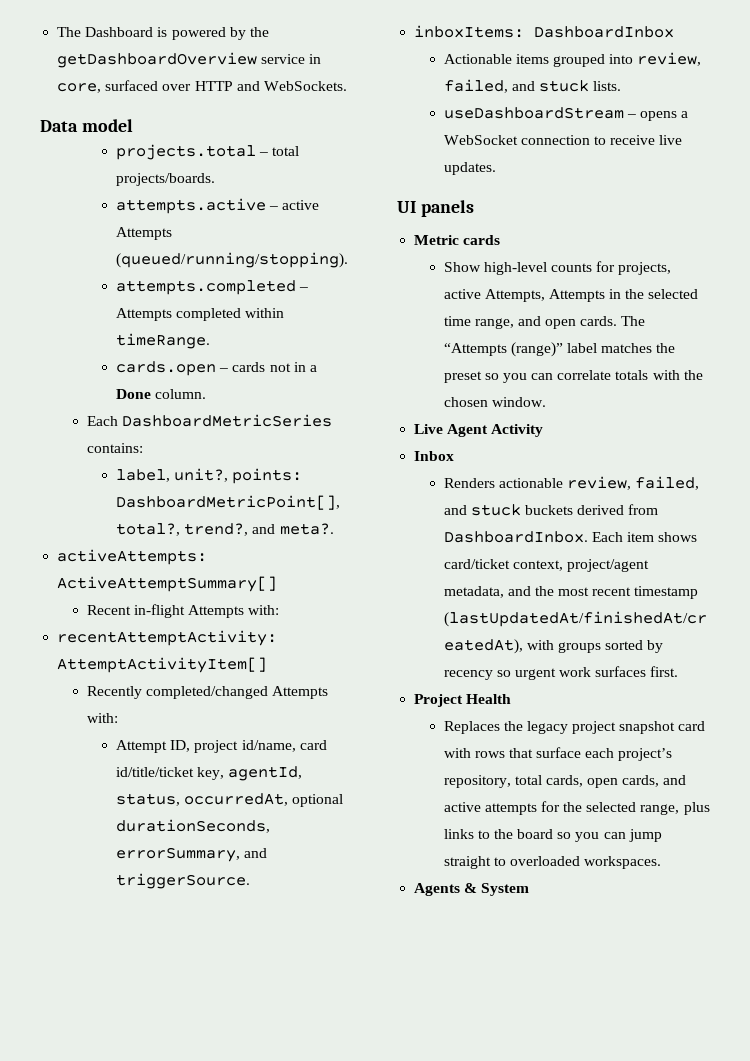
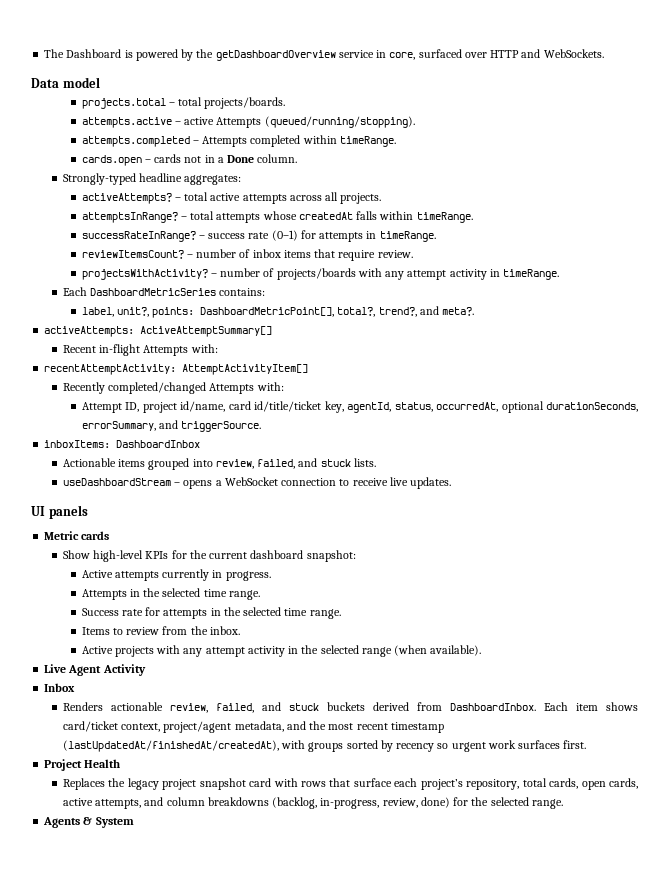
(207, 394) none -> [62,173,242,185] [81,192,382,204] [81,211,473,223] [81,230,436,242] [81,249,413,261] [81,268,560,280] // Strongly-typed headline aggregates: // activeAttempts? – total active attempts across all projects. // attemptsInRange? – total attempts whose createdAt falls within timeRange. // successRateInRange? – success rate (0–1) for attempts in timeRange. // reviewItemsCount? – number of inbox items that require review. // projectsWithActivity? – number of projects/boards with any attempt activity in timeRange.
[550,261,672,275] [443,289,545,302] counts for projects, active Attempts, -> [145,550,356,562] [81,569,271,581] KPIs for the current dashboard snapshot: // Active attempts currently in progress. //
[474,316,646,329] [443,342,676,357] [443,370,703,383] [443,397,546,407] range, and open cards. The “Attempts (range)” label matches the preset so you can correlate totals with the chosen window. -> [228,590,260,600] [81,607,341,619] [81,626,240,635] [81,645,482,657] range. // Success rate for attempts in the selected time range. // Items to review from the inbox. // Active projects with any attempt activity in the selected range (when available).
[663,775,687,785] [443,801,710,815] [443,829,662,842] [443,856,662,869] and active attempts for the selected range, plus links to the board so you can jump straight to overloaded workspaces. -> [62,797,563,809] active attempts, and column breakdowns (backlog, in-progress, review, done) for the selected range.

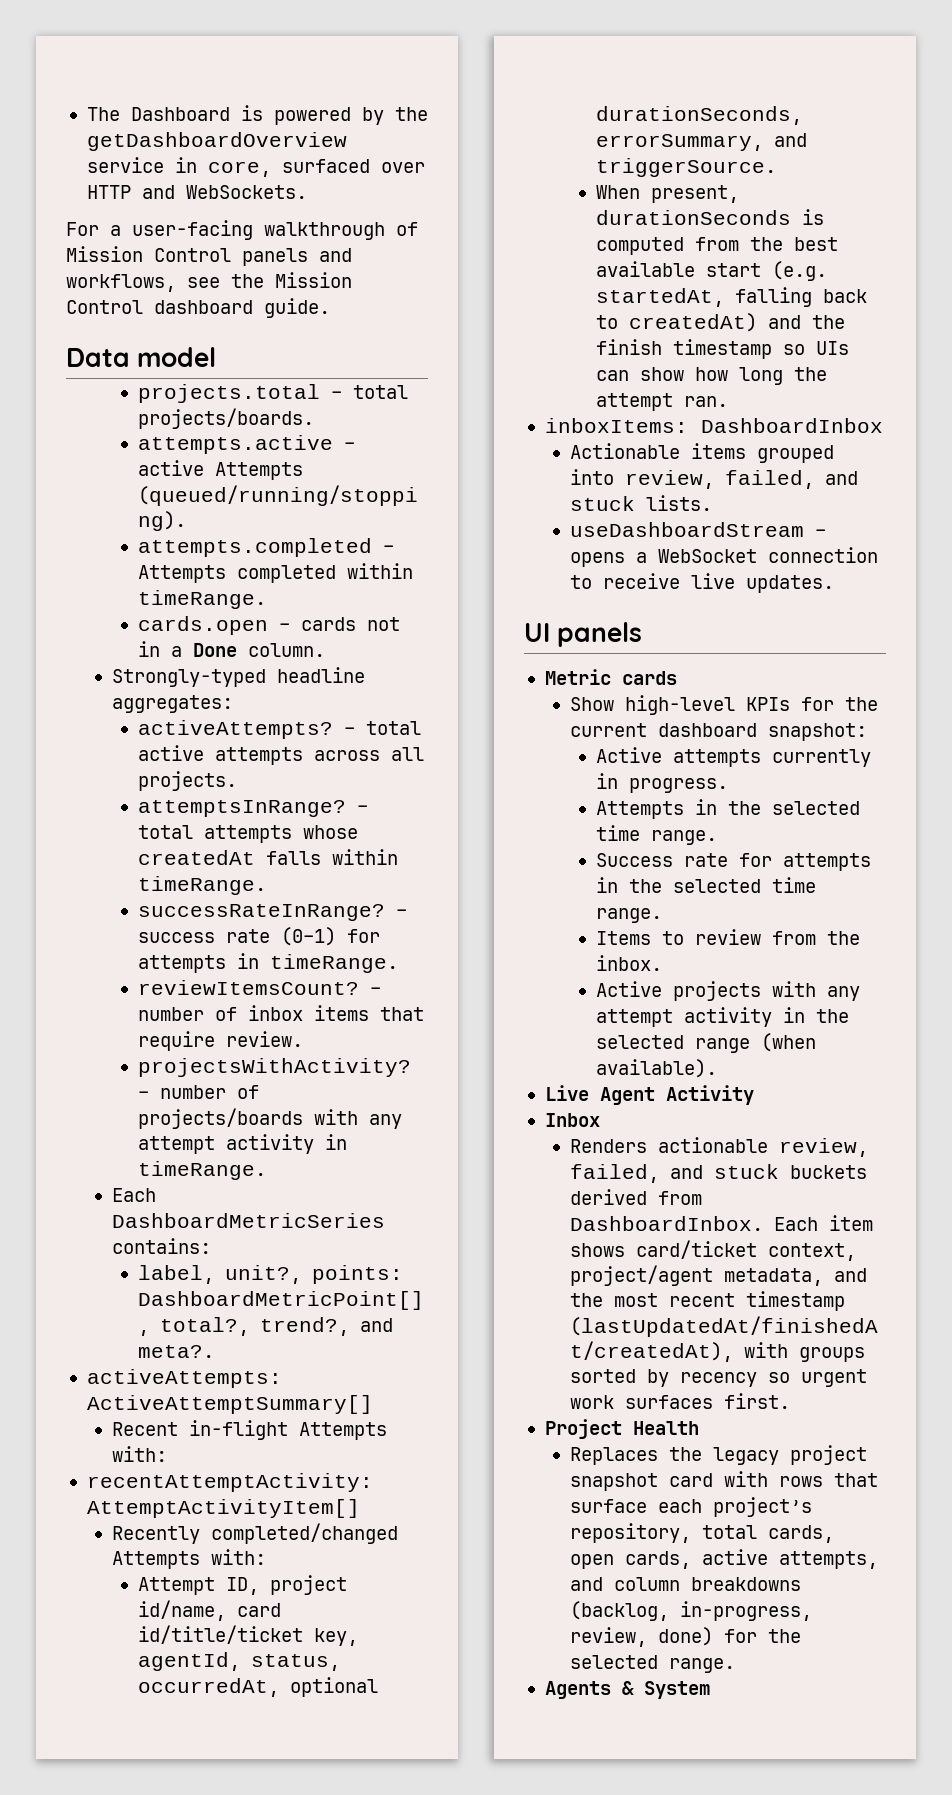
(604, 53) none -> [66,220,418,240] [66,246,352,266] [66,272,352,292] [66,298,330,318] // For a user-facing walkthrough of Mission Control panels and workflows, see the Mission Control dashboard guide.
(262, 426) none -> [595,185,739,203] [595,209,824,225] [595,237,838,255] [595,261,827,281] [595,287,867,307] [595,313,845,332] [595,339,849,359] [595,367,827,385] [595,393,728,411] // When present, durationSeconds is computed from the best available start (e.g. startedAt, falling back to createdAt) and the finish timestamp so UIs can show how long the attempt ran.

